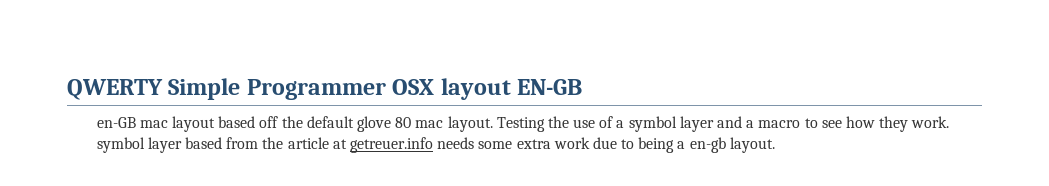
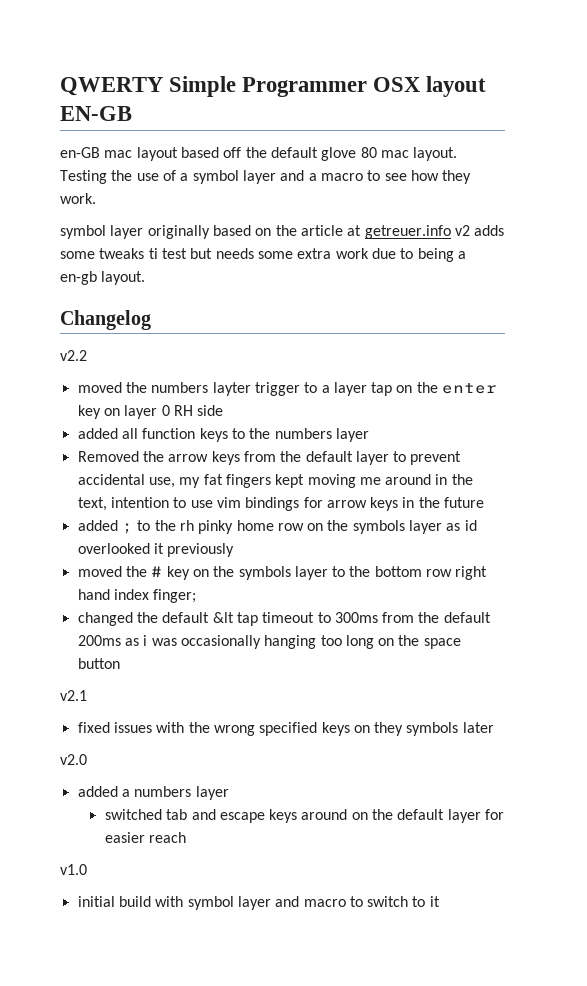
[185,137,259,149] based from -> [147,225,272,239] originally based on
(433, 145) none -> [454,225,505,236] [60,248,213,259] v2 adds some tweaks ti test but
(775, 145) none -> [60,310,151,330] [60,350,87,361] [77,382,498,396] [77,405,224,419] [77,428,369,442] [77,451,462,465] [77,474,473,488] [77,497,485,511] [77,520,477,534] [77,543,235,557] [77,566,488,580] [77,589,197,603] [77,612,491,626] [77,635,461,649] [77,658,120,669] [60,690,87,701] [77,722,494,736] [60,754,87,765] [77,786,229,800] [104,809,505,823] [104,832,187,843] [60,864,87,875] [77,896,440,910] // Changelog // v2.2 // moved the numbers layter trigger to a layer tap on the enter key on layer 0 RH side // added all function keys to the numbers layer // Removed the arrow keys from the default layer to prevent accidental use, my fat fingers kept moving me around in the text, intention to use vim bindings for arrow keys in the future // added ; to the rh pinky home row on the symbols layer as id overlooked it previously // moved the # key on the symbols layer to the bottom row right hand index finger; // changed the default &lt tap timeout to 300ms from the default 200ms as i was occasionally hanging too long on the space button // v2.1 // fixed issues with the wrong specified keys on they symbols later // v2.0 // added a numbers layer // switched tab and escape keys around on the default layer for easier reach // v1.0 // initial build with symbol layer and macro to switch to it

